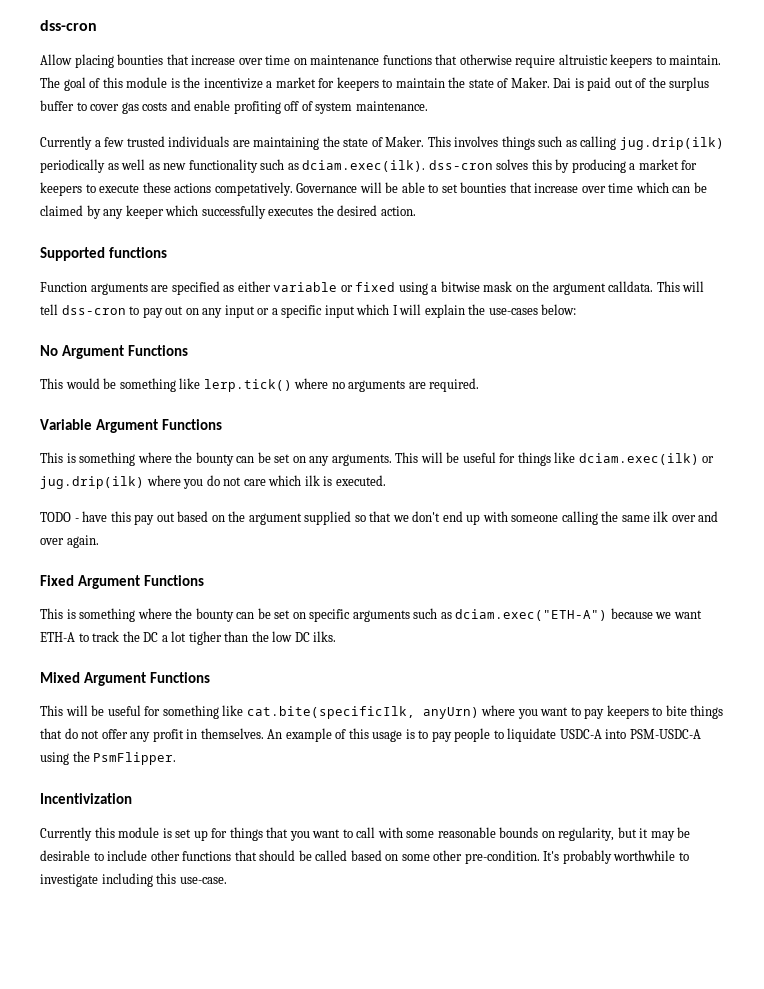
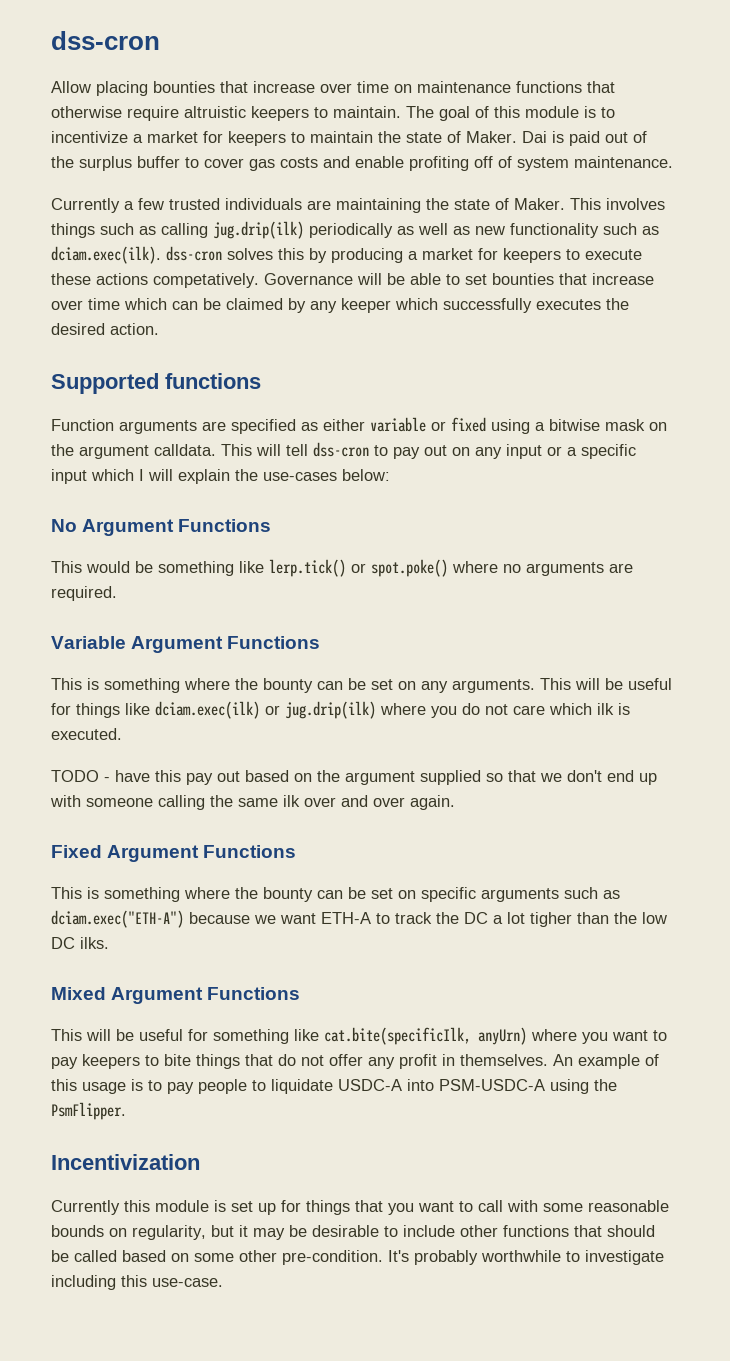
[183,77,201,88] the -> [601,107,615,118] to
(292, 385) none -> [351,559,448,577] or spot.poke()

